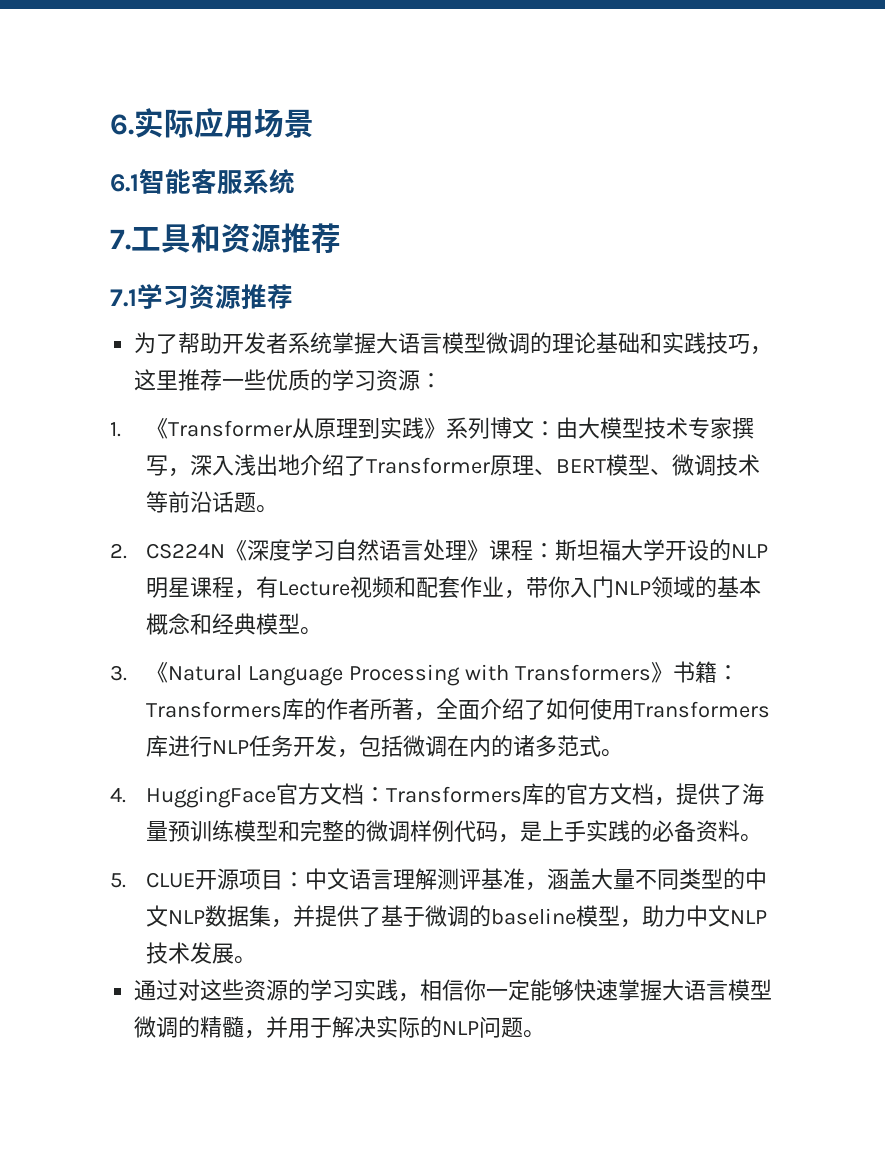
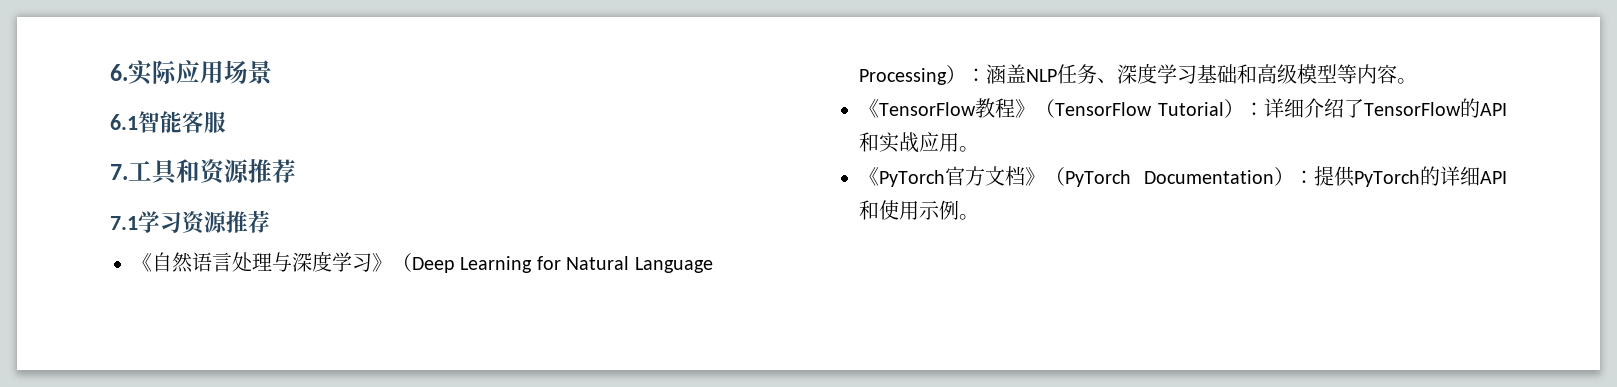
[243,169,295,194] 系统 -> (226, 122) none
[134,332,773,355] [134,369,443,391] [110,417,754,439] [145,454,760,477] [145,491,278,513] [110,539,768,561] [145,576,761,599] [145,613,322,635] [110,661,739,686] [145,698,770,721] [145,735,623,758] [110,783,764,808] [145,820,762,843] [110,868,767,891] [145,905,767,928] [145,942,256,964] [134,979,773,1002] [134,1016,524,1039] 为了帮助开发者系统掌握大语言模型微调的理论基础和实践技巧，这里推荐一些优质的学习资源： // 1.《Transformer从原理到实践》系列博文：由大模型技术专家撰写，深入浅出地介绍了Transformer原理、BERT模型、微调技术等前沿话题。 // 2. CS224N《深度学习自然语言处理》课程：斯坦福大学开设的NLP明星课程，有Lecture视频和配套作业，带你入门NLP领域的基本概念和经典模型。 // 3.《Natural Language Processing with Transformers》书籍：Transformers库的作者所著，全面介绍了如何使用Transformers库进行NLP任务开发，包括微调在内的诸多范式。 // 4. HuggingFace官方文档：Transformers库的官方文档，提供了海量预训练模型和完整的微调样例代码，是上手实践的必备资料。 // 5. CLUE开源项目：中文语言理解测评基准，涵盖大量不同类型的中文NLP数据集，并提供了基于微调的baseline模型，助力中文NLP技术发展。 // 通过对这些资源的学习实践，相信你一定能够快速掌握大语言模型微调的精髓，并用于解决实际的NLP问题 -> [132,251,713,273] [859,63,1417,85] [859,98,1507,118] [859,132,979,153] [859,166,1507,187] [859,200,959,220] 《自然语言处理与深度学习》（Deep Learning for Natural Language Processing）：涵盖NLP任务、深度学习基础和高级模型等内容。 // 《TensorFlow教程》（TensorFlow Tutorial）：详细介绍了TensorFlow的API和实战应用。 // 《PyTorch官方文档》（PyTorch Documentation）：提供PyTorch的详细API和使用示例

